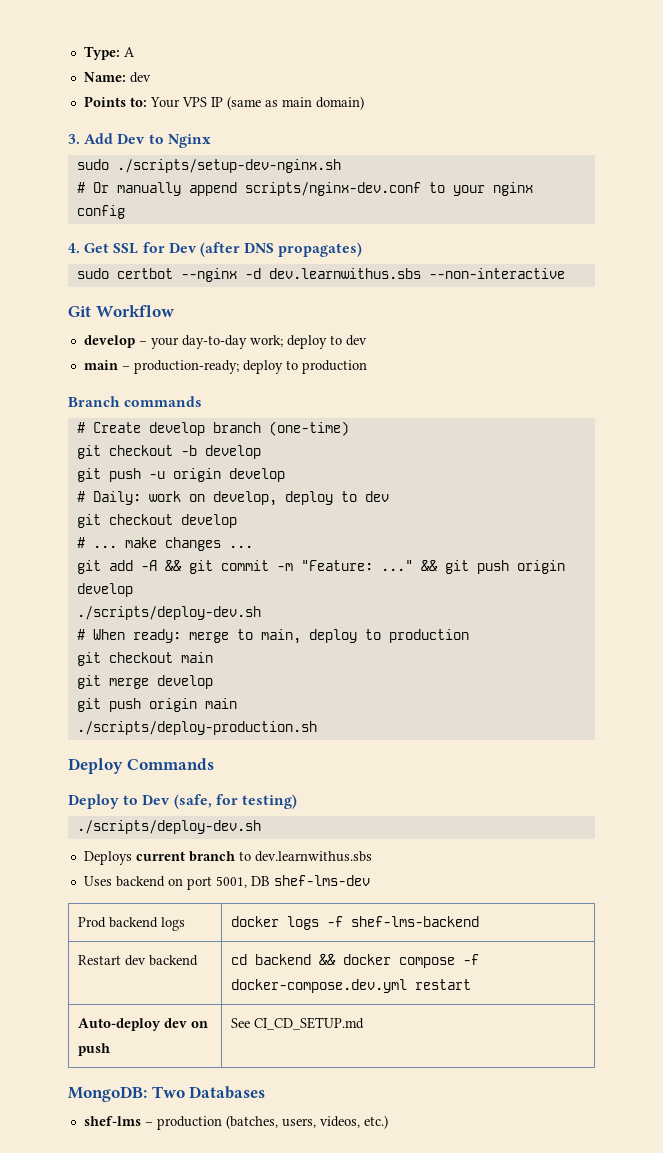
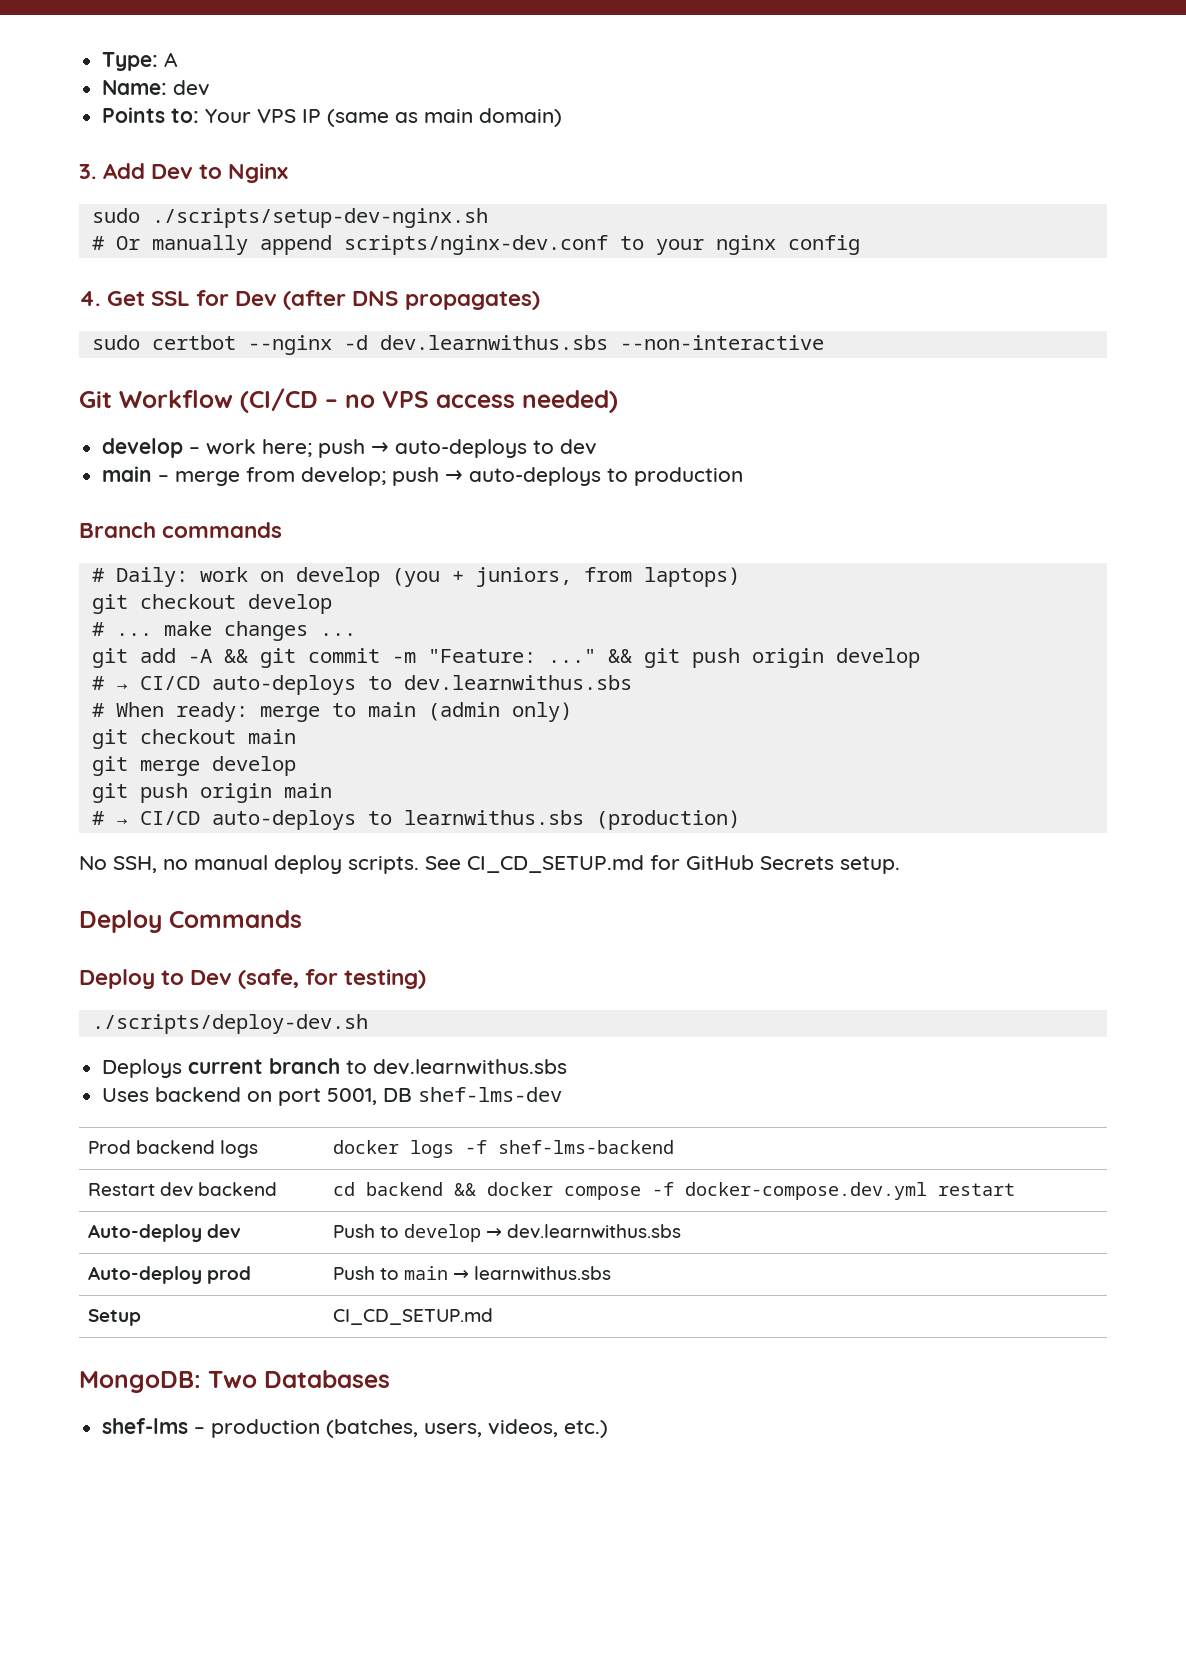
[83,335,367,349] [83,360,367,374] [68,396,203,407] [76,421,349,436] [76,445,261,459] [76,468,285,482] [76,491,389,506] // develop – your day-to-day work; deploy to dev // main – production-ready; deploy to production // Branch commands // # Create develop branch (one-time) // git checkout -b develop // git push -u origin develop // # Daily: work on develop, deploy to dev -> [240,388,618,413] [102,438,598,458] [102,466,744,486] [79,522,283,538] [91,567,740,587] (CI/CD – no VPS access needed) // develop – work here; push → auto-deploys to dev // main – merge from develop; push → auto-deploys to production // Branch commands // # Daily: work on develop (you + juniors, from laptops)
[76,606,261,620] ./scripts/deploy-dev.sh -> [91,675,632,695] # → CI/CD auto-deploys to dev.learnwithus.sbs
[260,629,469,644] main, deploy to production -> [367,702,572,722] main (admin only)
[76,721,317,735] ./scripts/deploy-production.sh -> [91,810,740,830] [79,855,900,874] # → CI/CD auto-deploys to learnwithus.sbs (production) // No SSH, no manual deploy scripts. See CI_CD_SETUP.md for GitHub Secrets setup.
[190,1021,208,1028] [77,1043,110,1056] [230,1018,250,1028] on push | See -> [332,1224,682,1242] [87,1266,251,1284] [332,1266,612,1280] [87,1309,141,1326] | Push to develop → dev.learnwithus.sbs // Auto-deploy prod | Push to main → learnwithus.sbs // Setup |

